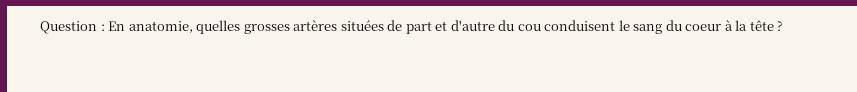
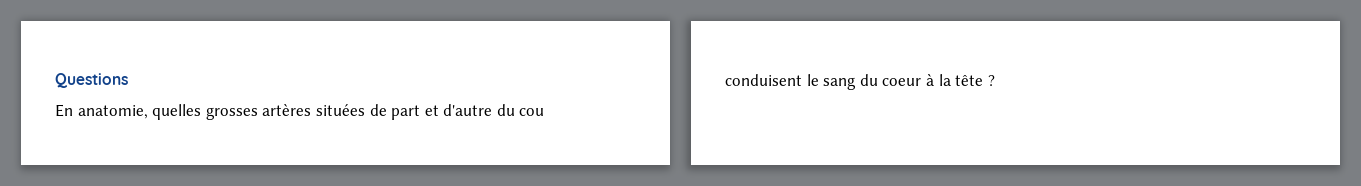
[40,21,105,34] Question : -> [55,73,128,88] Questions //

